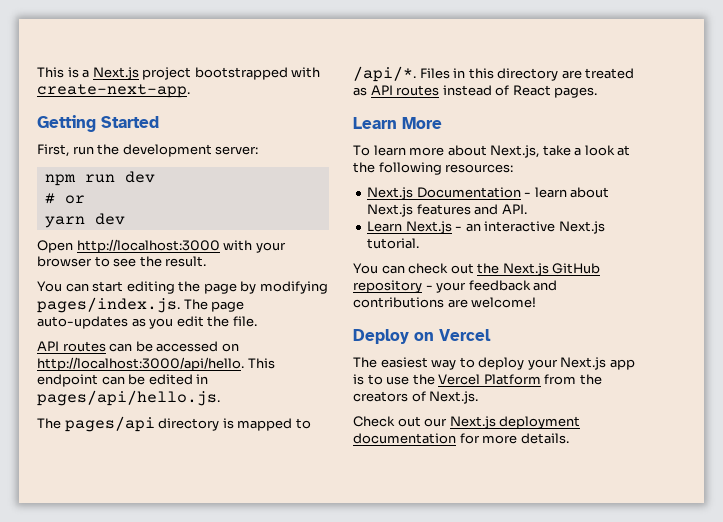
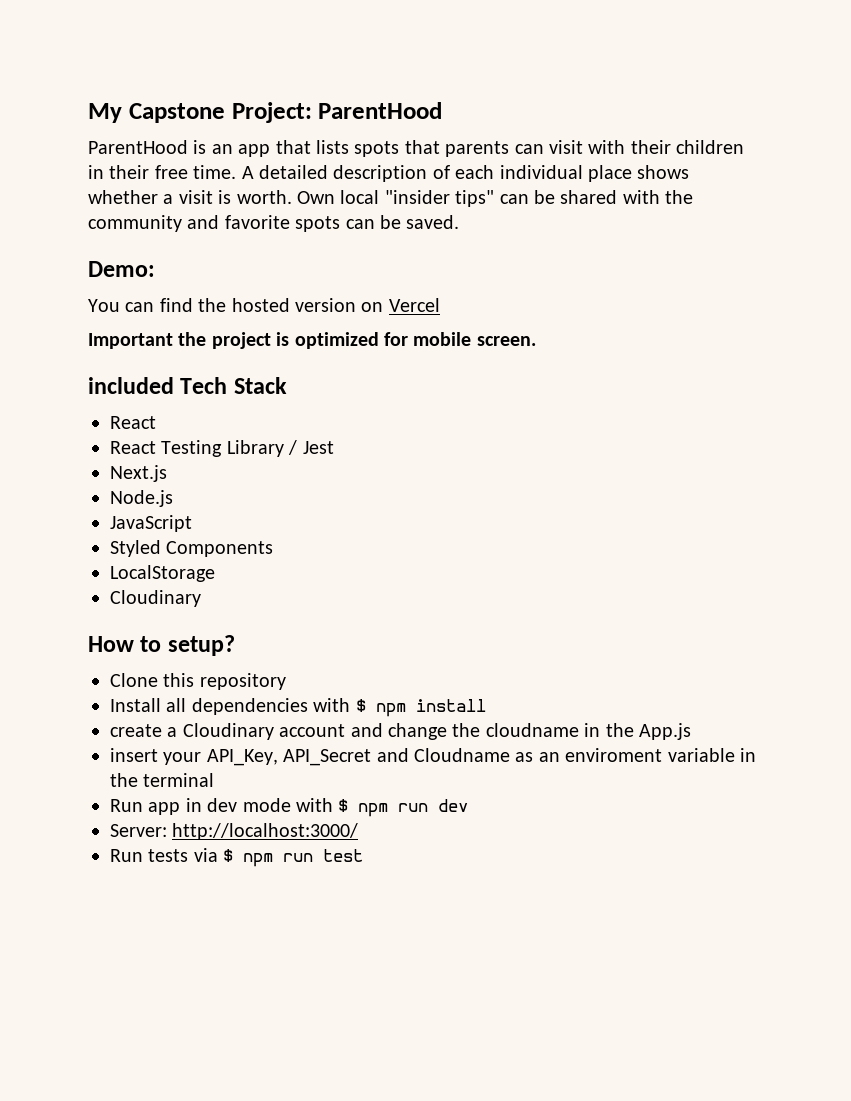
[37,67,321,80] [37,84,190,98] [37,115,159,132] [37,144,259,157] [44,171,155,186] [44,193,85,204] [44,213,125,228] [37,239,286,253] [37,256,207,267] [37,281,328,294] [37,297,245,313] [37,316,257,329] [37,341,239,352] [37,357,275,371] [37,374,209,387] [37,390,220,406] [37,416,311,432] [353,66,635,82] [353,85,598,98] [353,117,442,129] [353,145,631,158] [353,162,514,175] [367,187,610,200] [367,204,527,217] [367,221,605,234] [367,238,420,249] [353,263,601,276] [353,280,558,293] [353,297,537,308] [353,329,491,344] [353,357,635,370] [353,374,602,385] [353,391,479,404] [353,416,581,429] [353,433,569,444] This is a Next.js project bootstrapped with create-next-app. // Getting Started // First, run the development server: // npm run dev // # or // yarn dev // Open http://localhost:3000 with your browser to see the result. // You can start editing the page by modifying pages/index.js. The page auto-updates as you edit the file. // API routes can be accessed on http://localhost:3000/api/hello. This endpoint can be edited in pages/api/hello.js. // The pages/api directory is mapped to /api/*. Files in this directory are treated as API routes instead of React pages. // Learn More // To learn more about Next.js, take a look at the following resources: // Next.js Documentation - learn about Next.js features and API. // Learn Next.js - an interactive Next.js tutorial. // You can check out the Next.js GitHub repository - your feedback and contributions are welcome! // Deploy on Vercel // The easiest way to deploy your Next.js app is to use the Vercel Platform from the creators of Next.js. // Check out our Next.js deployment documentation for more details. -> [88,102,443,123] [88,140,745,157] [88,165,690,182] [88,190,694,207] [88,215,460,232] [88,261,155,277] [88,298,440,312] [88,332,536,349] [88,377,287,394] [110,416,156,429] [110,440,334,457] [110,465,167,482] [110,490,173,507] [110,515,192,532] [110,540,274,557] [110,565,215,582] [110,590,201,607] [88,635,235,656] [110,673,286,690] [110,698,486,717] [110,723,691,740] [110,748,756,766] [110,773,215,787] [110,798,469,817] [110,823,359,840] [110,848,364,867] My Capstone Project: ParentHood // ParentHood is an app that lists spots that parents can visit with their children in their free time. A detailed description of each individual place shows whether a visit is worth. Own local "insider tips" can be shared with the community and favorite spots can be saved. // Demo: // You can find the hosted version on Vercel // Important the project is optimized for mobile screen. // included Tech Stack // React // React Testing Library / Jest // Next.js // Node.js // JavaScript // Styled Components // LocalStorage // Cloudinary // How to setup? // Clone this repository // Install all dependencies with $ npm install // create a Cloudinary account and change the cloudname in the App.js // insert your API_Key, API_Secret and Cloudname as an enviroment variable in the terminal // Run app in dev mode with $ npm run dev // Server: http://localhost:3000/ // Run tests via $ npm run test

